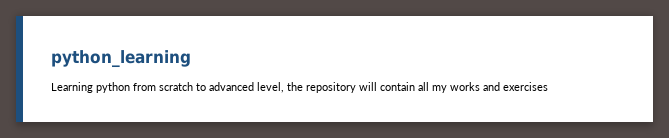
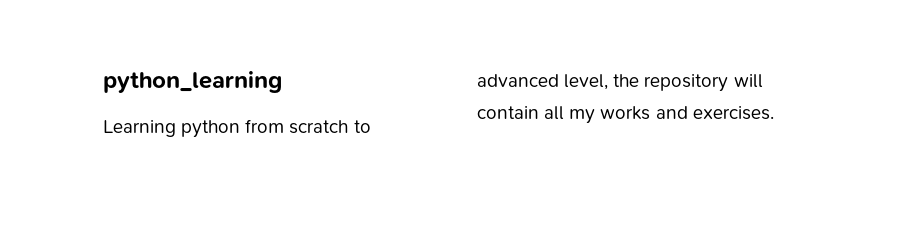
[503,82,548,91] exercises -> [692,106,774,120] exercises.

